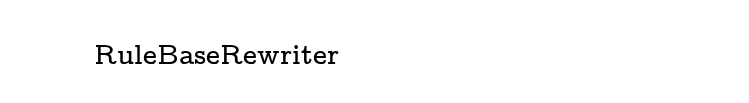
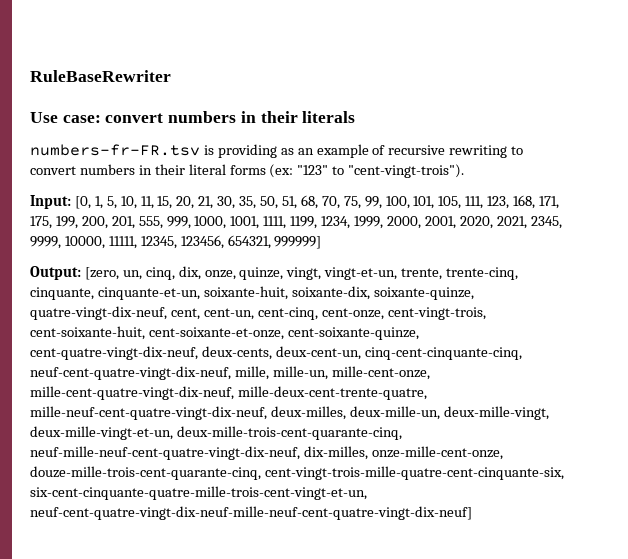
(339, 54) none -> [30,111,356,123] [30,144,524,158] [30,164,465,178] [30,195,560,209] [30,216,562,229] [30,235,322,249] [30,266,519,280] [30,286,474,300] [30,306,486,320] [30,326,419,340] [30,346,522,360] [30,366,430,380] [30,386,427,400] [30,406,549,420] [30,426,402,440] [30,446,503,460] [30,466,564,480] [30,486,367,500] [30,506,472,520] // Use case: convert numbers in their literals // numbers-fr-FR.tsv is providing as an example of recursive rewriting to convert numbers in their literal forms (ex: "123" to "cent-vingt-trois"). // Input: [0, 1, 5, 10, 11, 15, 20, 21, 30, 35, 50, 51, 68, 70, 75, 99, 100, 101, 105, 111, 123, 168, 171, 175, 199, 200, 201, 555, 999, 1000, 1001, 1111, 1199, 1234, 1999, 2000, 2001, 2020, 2021, 2345, 9999, 10000, 11111, 12345, 123456, 654321, 999999] // Output: [zero, un, cinq, dix, onze, quinze, vingt, vingt-et-un, trente, trente-cinq, cinquante, cinquante-et-un, soixante-huit, soixante-dix, soixante-quinze, quatre-vingt-dix-neuf, cent, cent-un, cent-cinq, cent-onze, cent-vingt-trois, cent-soixante-huit, cent-soixante-et-onze, cent-soixante-quinze, cent-quatre-vingt-dix-neuf, deux-cents, deux-cent-un, cinq-cent-cinquante-cinq, neuf-cent-quatre-vingt-dix-neuf, mille, mille-un, mille-cent-onze, mille-cent-quatre-vingt-dix-neuf, mille-deux-cent-trente-quatre, mille-neuf-cent-quatre-vingt-dix-neuf, deux-milles, deux-mille-un, deux-mille-vingt, deux-mille-vingt-et-un, deux-mille-trois-cent-quarante-cinq, neuf-mille-neuf-cent-quatre-vingt-dix-neuf, dix-milles, onze-mille-cent-onze, douze-mille-trois-cent-quarante-cinq, cent-vingt-trois-mille-quatre-cent-cinquante-six, six-cent-cinquante-quatre-mille-trois-cent-vingt-et-un, neuf-cent-quatre-vingt-dix-neuf-mille-neuf-cent-quatre-vingt-dix-neuf]

